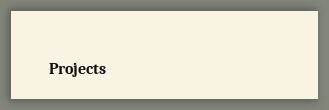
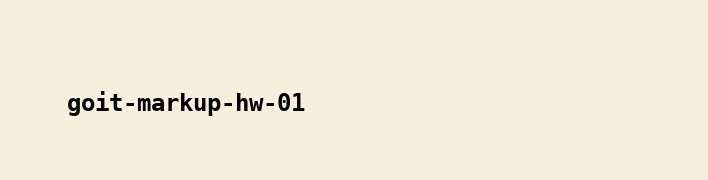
[49,62,106,77] Projects -> [67,91,305,116] goit-markup-hw-01

